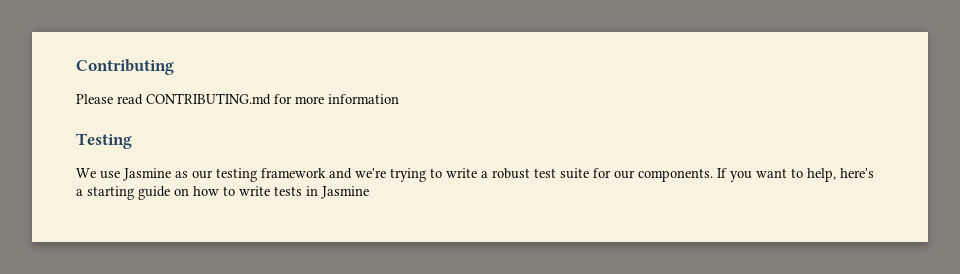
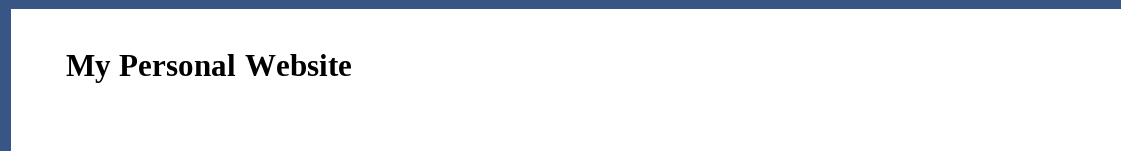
[76,59,174,75] [76,93,399,105] [76,133,132,149] [76,168,874,182] [76,186,369,200] Contributing // Please read CONTRIBUTING.md for more information // Testing // We use Jasmine as our testing framework and we're trying to write a robust test suite for our components. If you want to help, here's a starting guide on how to write tests in Jasmine -> [66,54,352,83] My Personal Website

